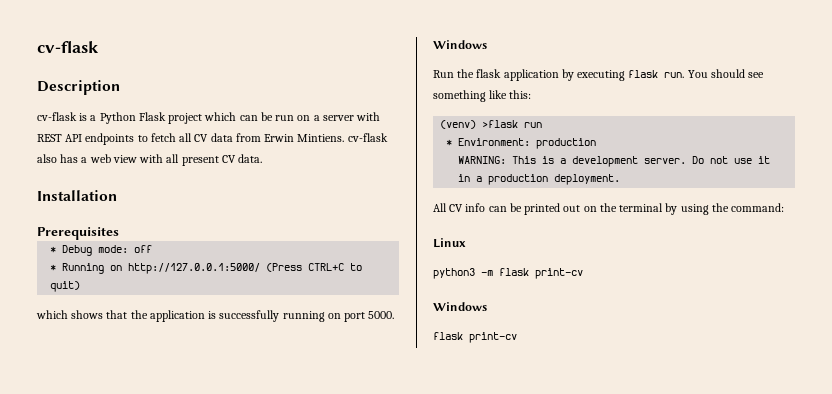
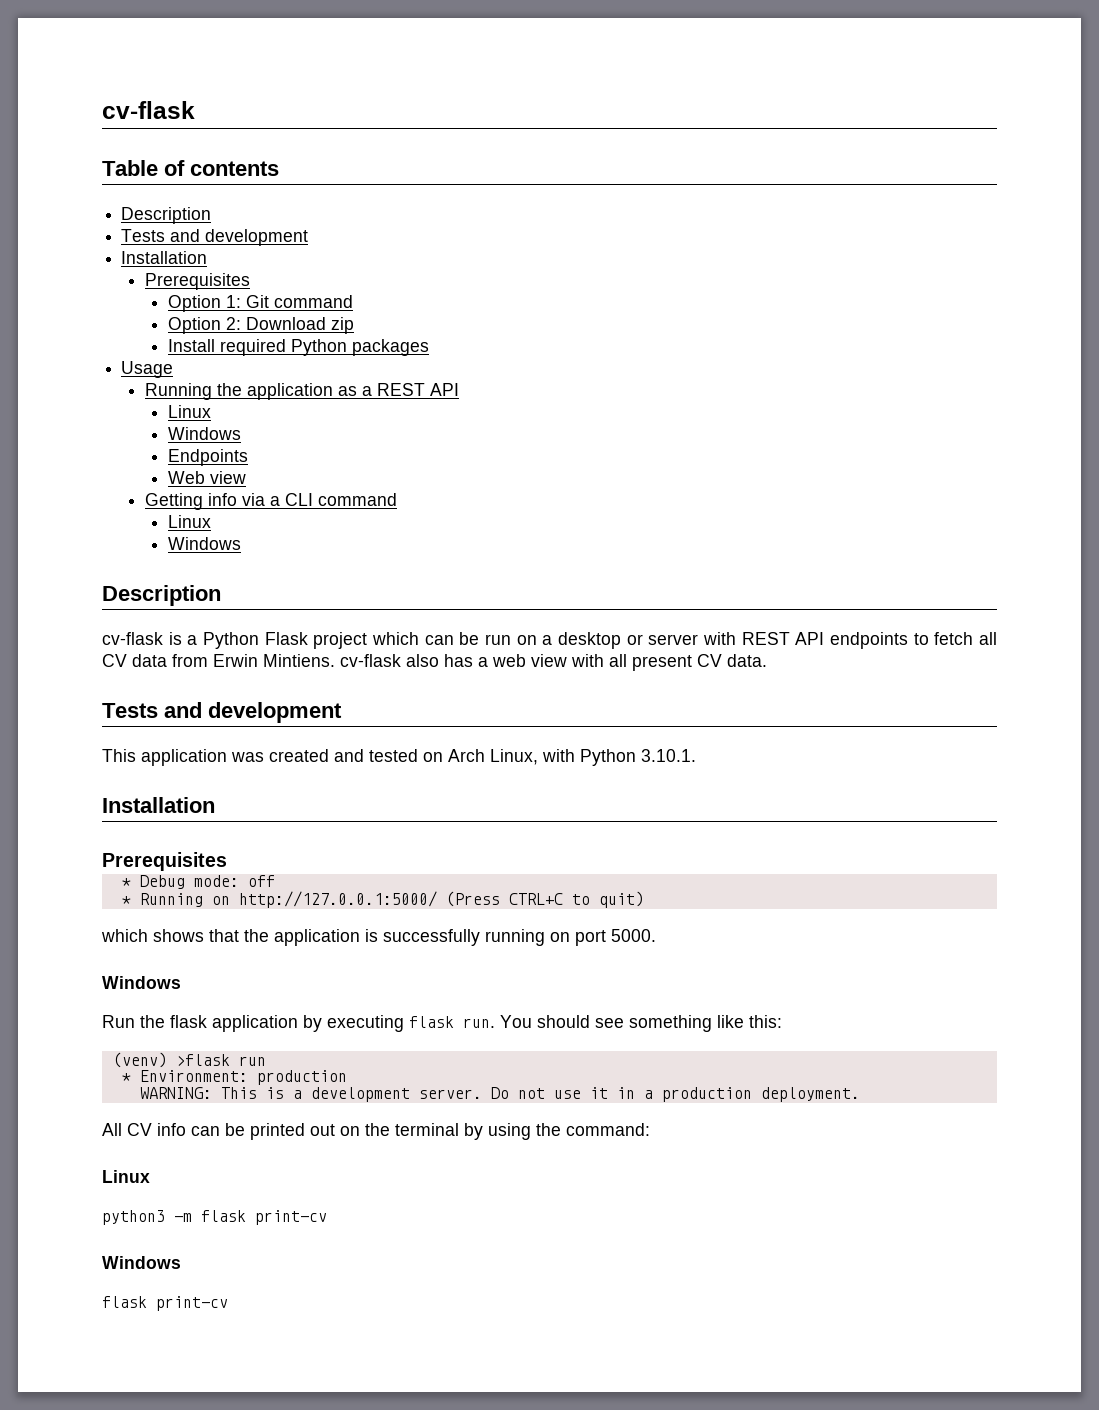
[37,41,99,53] cv-flask -> [102,101,195,119] [102,160,279,176] [121,207,212,224] [121,229,309,246] [121,251,208,264] [144,273,250,290] [167,295,353,312] [167,317,354,334] [167,339,429,356] [121,361,174,378] [144,383,459,400] [167,405,211,418] [167,427,241,440] [167,449,248,466] [167,471,246,484] [144,493,397,510] [167,515,211,528] [167,537,241,550] cv-flask // Table of contents // Description // Tests and development // Installation // Prerequisites // Option 1: Git command // Option 2: Download zip // Install required Python packages // Usage // Running the application as a REST API // Linux // Windows // Endpoints // Web view // Getting info via a CLI command // Linux // Windows
(320, 118) none -> [558,632,643,649] desktop or
(263, 158) none -> [102,702,342,723] [102,749,696,766] // Tests and development // This application was created and tested on Arch Linux, with Python 3.10.1.

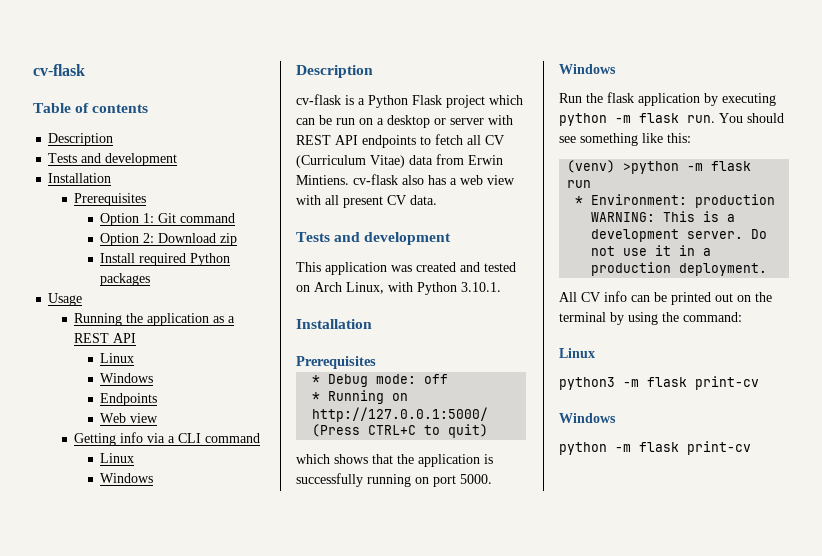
(127, 660) none -> [296,155,405,168] (Curriculum Vitae)
(404, 1023) none -> [559,113,631,126] python -m
[175,1054,230,1066] >flask -> [623,161,752,174] >python -m flask
(181, 1262) none -> [559,442,631,455] python -m

